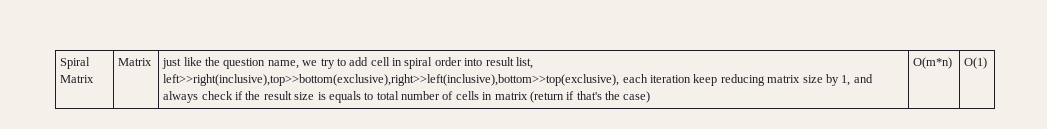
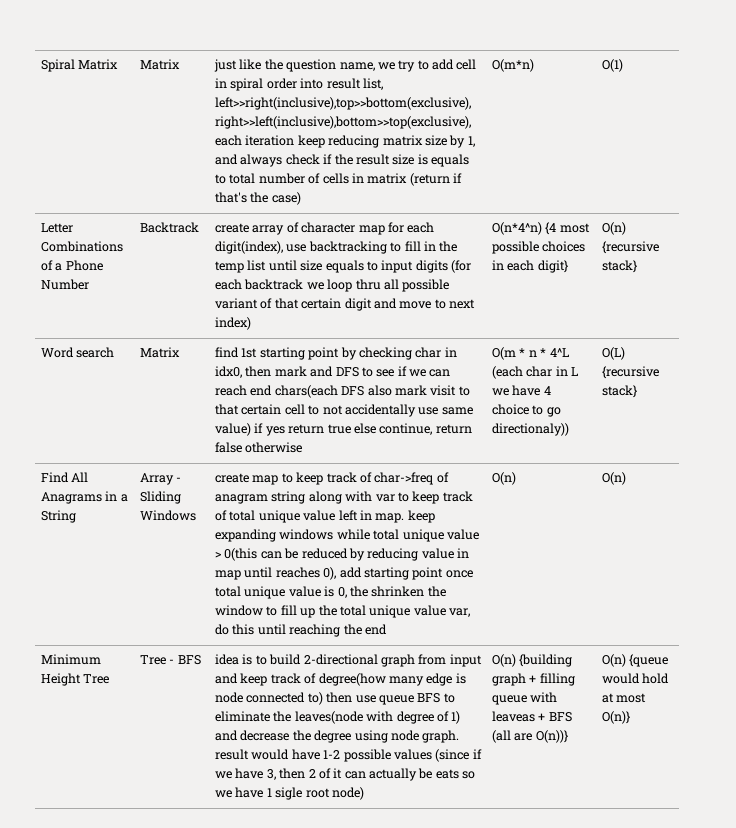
(988, 63) none -> [41,223,74,233] [41,241,124,252] [41,260,103,271] [41,279,90,290] [140,222,200,233] [215,222,435,235] [215,241,458,254] [215,260,472,273] [215,279,450,292] [215,298,476,311] [215,317,252,330] [492,222,590,235] [492,241,586,254] [492,260,568,273] [602,222,627,235] [602,241,660,254] [602,260,638,273] [41,347,115,358] [140,347,181,358] [215,347,457,360] [215,366,451,378] [215,385,470,398] [215,404,473,417] [215,423,472,436] [215,442,303,453] [492,347,569,360] [492,366,579,379] [492,385,551,396] [492,404,561,417] [492,423,570,436] [602,347,626,360] [602,366,660,379] [602,385,638,398] [41,472,89,483] [41,491,128,504] [41,510,77,523] [140,473,182,485] [140,491,182,504] [140,510,197,521] [215,472,449,485] [215,491,473,504] [215,510,435,523] [215,529,479,542] [215,548,470,561] [215,567,473,580] [215,586,446,599] [215,605,471,618] [215,624,387,637] [492,472,517,485] [602,472,627,485] [41,654,102,665] [41,673,110,686] [140,655,201,665] [215,654,482,667] [215,673,466,686] [215,692,455,705] [215,711,461,724] [215,730,460,743] [215,749,482,762] [215,768,476,781] [215,787,364,800] [492,654,573,667] [492,673,575,686] [492,692,558,705] [492,711,572,722] [492,730,568,743] [602,654,669,667] [602,673,670,684] [602,693,647,703] [602,711,631,724] // Letter Combinations of a Phone Number | Backtrack | create array of character map for each digit(index), use backtracking to fill in the temp list until size equals to input digits (for each backtrack we loop thru all possible variant of that certain digit and move to next index) | O(n*4^n) {4 most possible choices in each digit} | O(n) {recursive stack} // Word search | Matrix | find 1st starting point by checking char in idx0, then mark and DFS to see if we can reach end chars(each DFS also mark visit to that certain cell to not accidentally use same value) if yes return true else continue, return false otherwise | O(m * n * 4^L (each char in L we have 4 choice to go directionaly)) | O(L) {recursive stack} // Find All Anagrams in a String | Array - Sliding Windows | create map to keep track of char->freq of anagram string along with var to keep track of total unique value left in map. keep expanding windows while total unique value > 0(this can be reduced by reducing value in map until reaches 0), add starting point once total unique value is 0, the shrinken the window to fill up the total unique value var, do this until reaching the end | O(n) | O(n) // Minimum Height Tree | Tree - BFS | idea is to build 2-directional graph from input and keep track of degree(how many edge is node connected to) then use queue BFS to eliminate the leaves(node with degree of 1) and decrease the degree using node graph. result would have 1-2 possible values (since if we have 3, then 2 of it can actually be eats so we have 1 sigle root node) | O(n) {building graph + filling queue with leaveas + BFS (all are O(n))} | O(n) {queue would hold at most O(n)}

